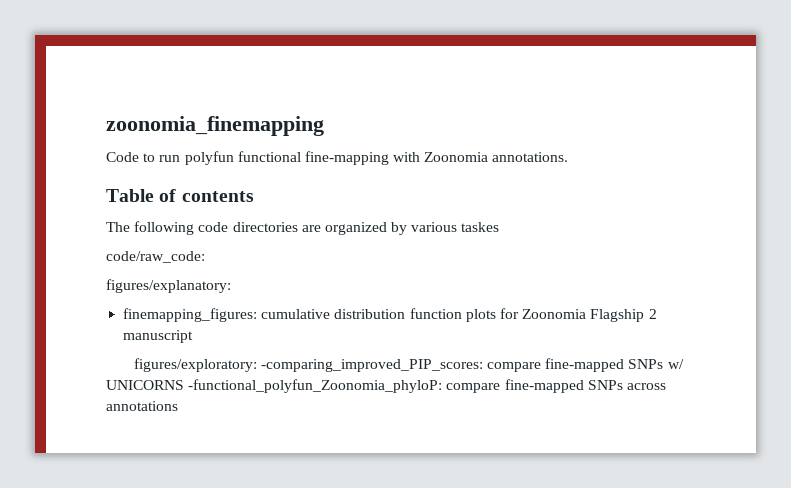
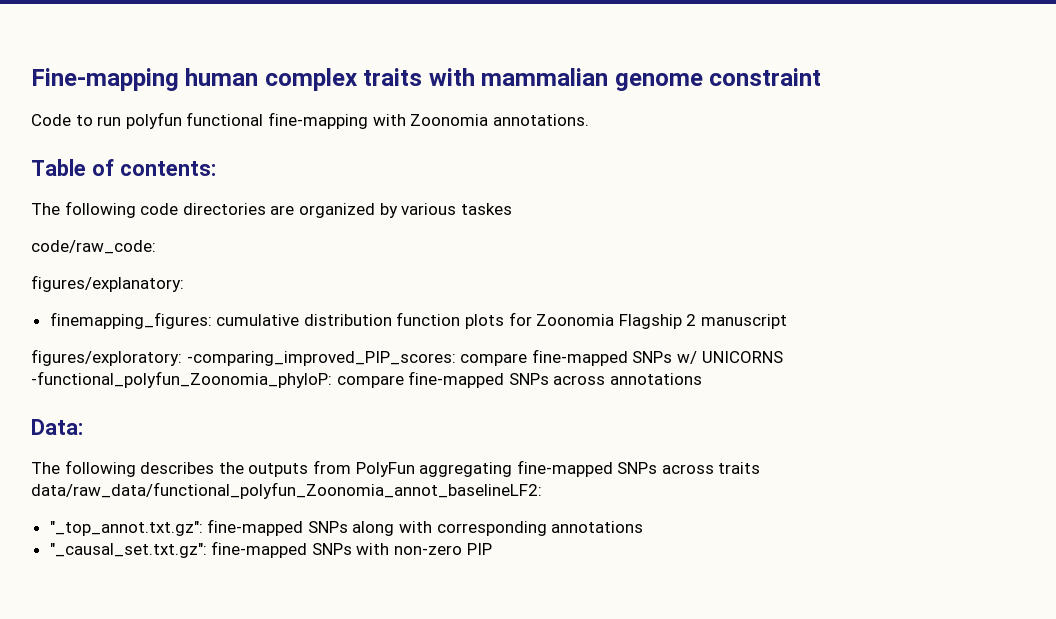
[106,116,324,136] zoonomia_finemapping -> [31,68,822,91] Fine-mapping human complex traits with mammalian genome constraint
[181,191,254,202] contents -> [119,161,216,176] contents:
(178, 406) none -> [31,419,83,435] [31,460,761,477] [31,482,542,499] [49,519,644,536] [49,541,492,558] // Data: // The following describes the outputs from PolyFun aggregating fine-mapped SNPs across traits data/raw_data/functional_polyfun_Zoonomia_annot_baselineLF2: // "_top_annot.txt.gz": fine-mapped SNPs along with corresponding annotations // "_causal_set.txt.gz": fine-mapped SNPs with non-zero PIP

